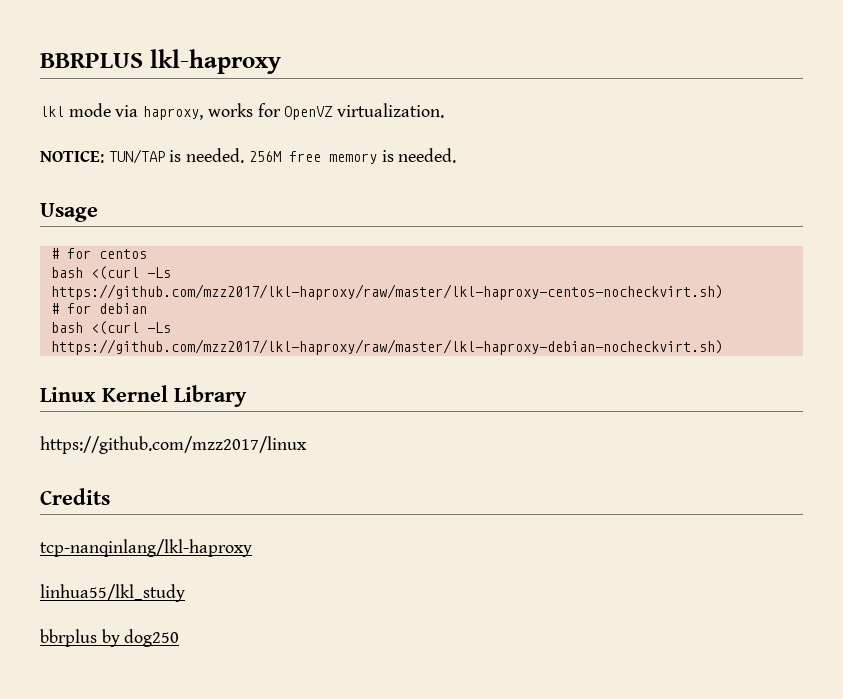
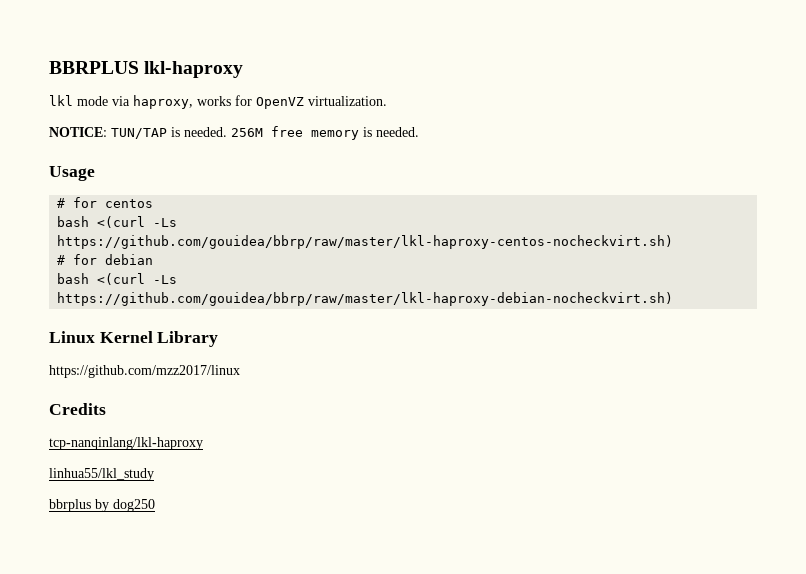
[50,284,723,300] https://github.com/mzz2017/lkl-haproxy/raw/master/lkl-haproxy-centos-nocheckvirt.sh) -> [57,235,674,249] https://github.com/gouidea/bbrp/raw/master/lkl-haproxy-centos-nocheckvirt.sh)
[50,339,723,355] https://github.com/mzz2017/lkl-haproxy/raw/master/lkl-haproxy-debian-nocheckvirt.sh) -> [57,292,674,306] https://github.com/gouidea/bbrp/raw/master/lkl-haproxy-debian-nocheckvirt.sh)

